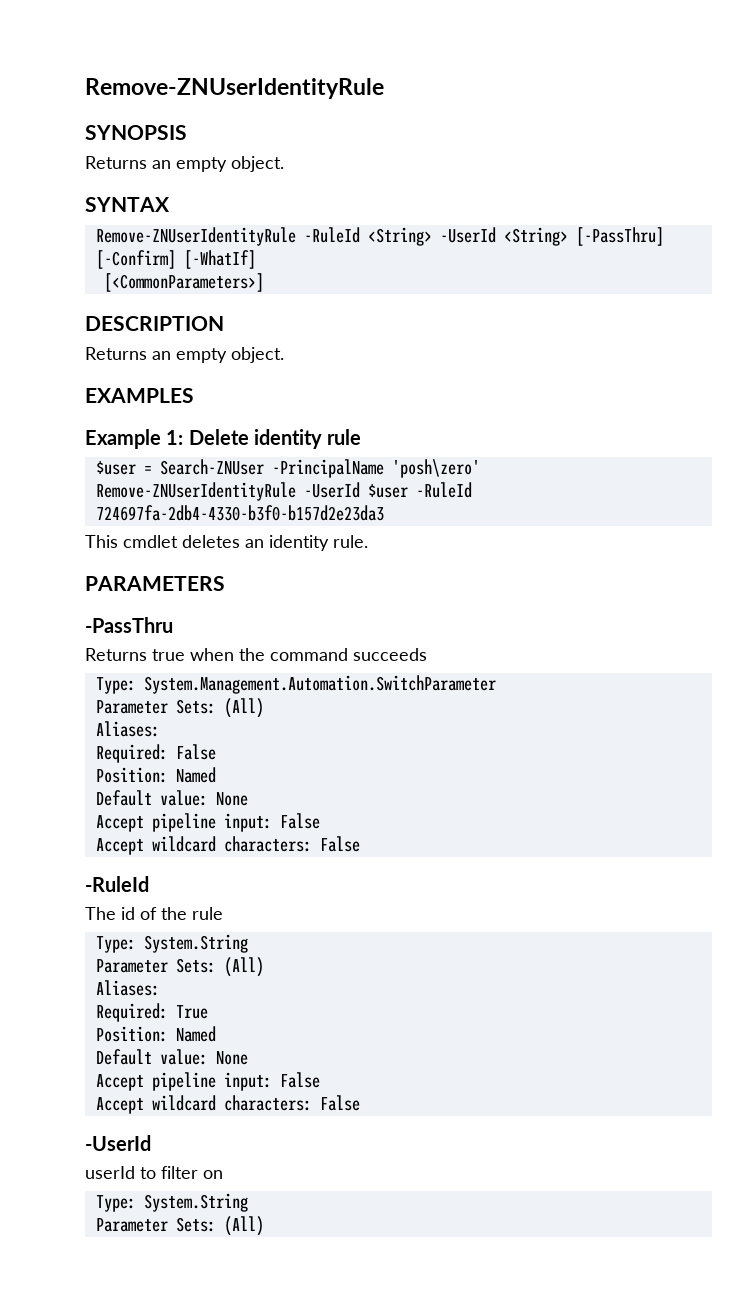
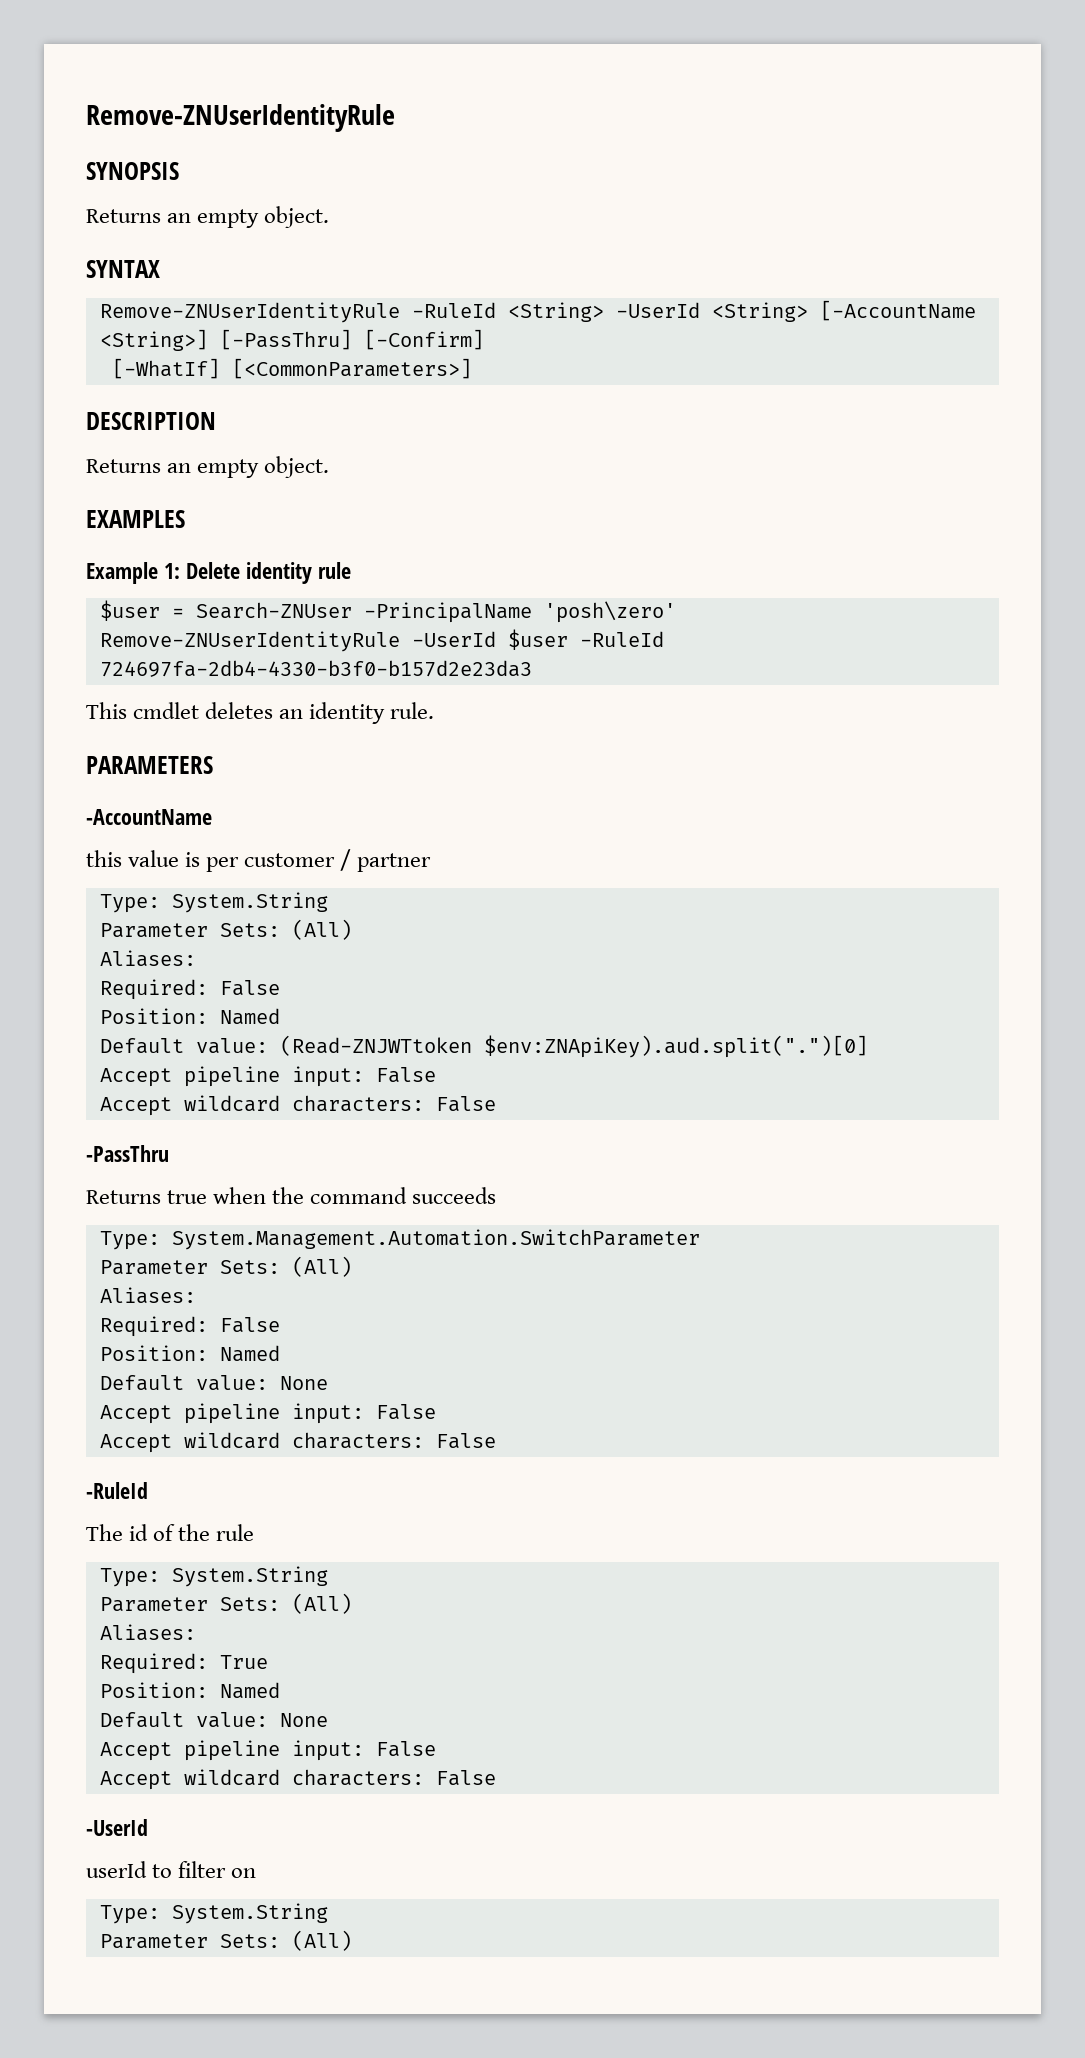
(568, 236) none -> [819,300,976,321] [99,329,208,351] [-AccountName <String>]
(176, 259) none -> (484, 339) //
(256, 259) // -> (220, 368) none
(225, 583) none -> [86,809,212,825] [86,849,432,872] [99,892,328,913] [99,919,352,940] [99,950,196,967] [99,979,280,1000] [99,1008,280,1025] [99,1035,868,1058] [99,1066,436,1087] [99,1095,496,1116] // -AccountName // this value is per customer / partner // Type: System.String // Parameter Sets: (All) // Aliases: // Required: False // Position: Named // Default value: (Read-ZNJWTtoken $env:ZNApiKey).aud.split(".")[0] // Accept pipeline input: False // Accept wildcard characters: False

